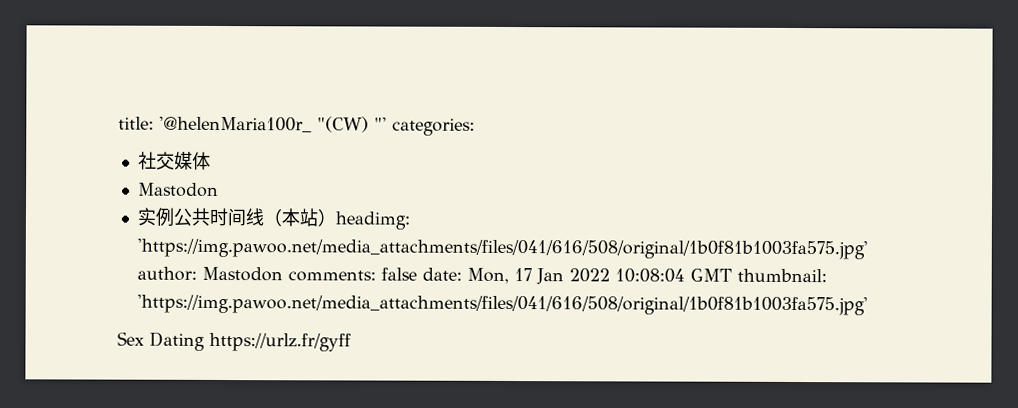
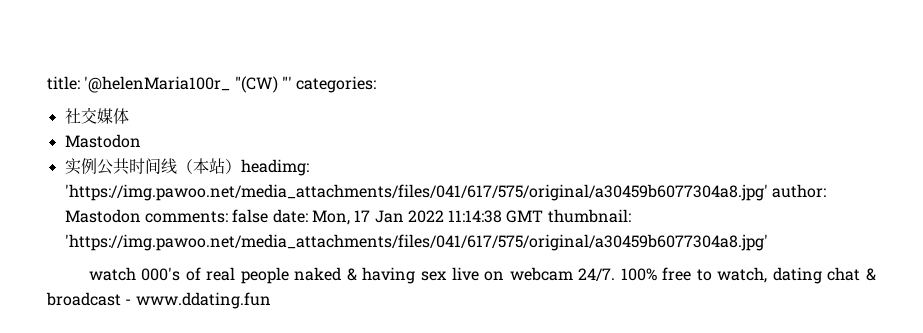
[136,238,868,260] 'https://img.pawoo.net/media_attachments/files/041/616/508/original/1b0f81b1003fa575.jpg' -> [64,184,768,201] 'https://img.pawoo.net/media_attachments/files/041/617/575/original/a30459b6077304a8.jpg'
[614,268,685,283] 10:08:04 -> [448,210,503,223] 11:14:38
[136,294,868,316] [117,331,352,352] 'https://img.pawoo.net/media_attachments/files/041/616/508/original/1b0f81b1003fa575.jpg' // Sex Dating https://urlz.fr/gyff -> [64,234,768,251] [88,267,876,284] [46,292,271,309] 'https://img.pawoo.net/media_attachments/files/041/617/575/original/a30459b6077304a8.jpg' // watch 000's of real people naked & having sex live on webcam 24/7. 100% free to watch, dating chat & broadcast - www.ddating.fun

